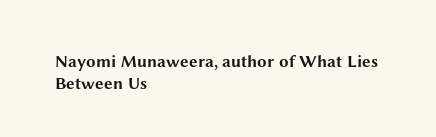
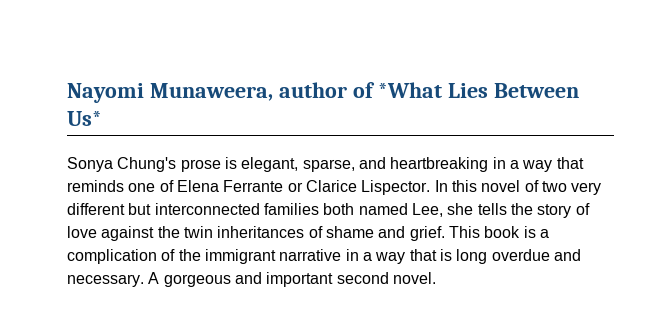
[299,55,343,67] What -> [377,82,442,98] *What
[127,78,147,89] Us -> [67,111,102,126] [67,157,584,172] [67,180,602,195] [67,203,590,218] [67,226,549,241] [67,249,581,264] [67,272,436,287] Us* // Sonya Chung's prose is elegant, sparse, and heartbreaking in a way that reminds one of Elena Ferrante or Clarice Lispector. In this novel of two very different but interconnected families both named Lee, she tells the story of love against the twin inheritances of shame and grief. This book is a complication of the immigrant narrative in a way that is long overdue and necessary. A gorgeous and important second novel.

